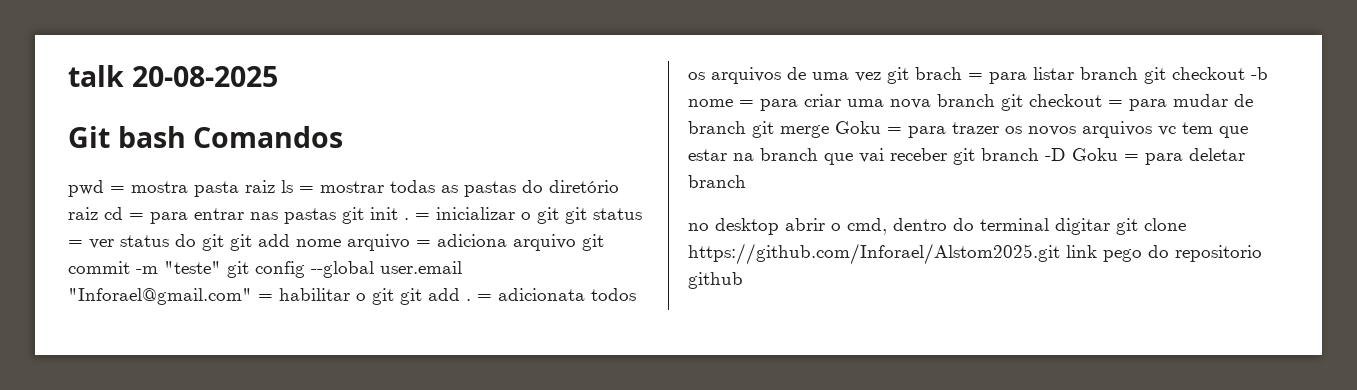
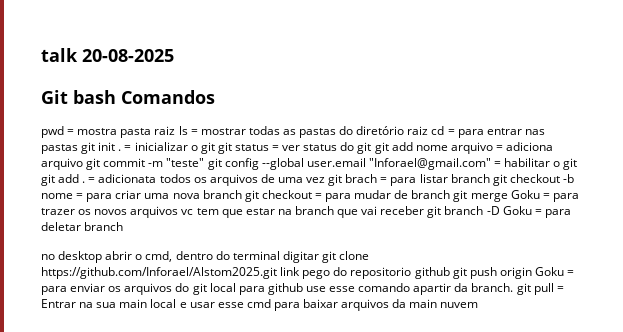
(743, 280) none -> [452,267,575,279] [41,283,564,295] [41,299,479,311] git push origin Goku = para enviar os arquivos do git local para github use esse comando apartir da branch. git pull = Entrar na sua main local e usar esse cmd para baixar arquivos da main nuvem

